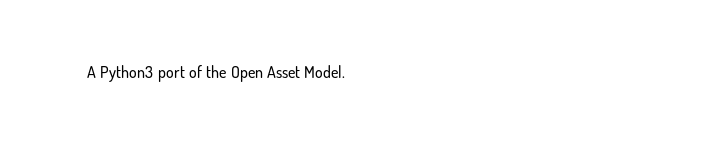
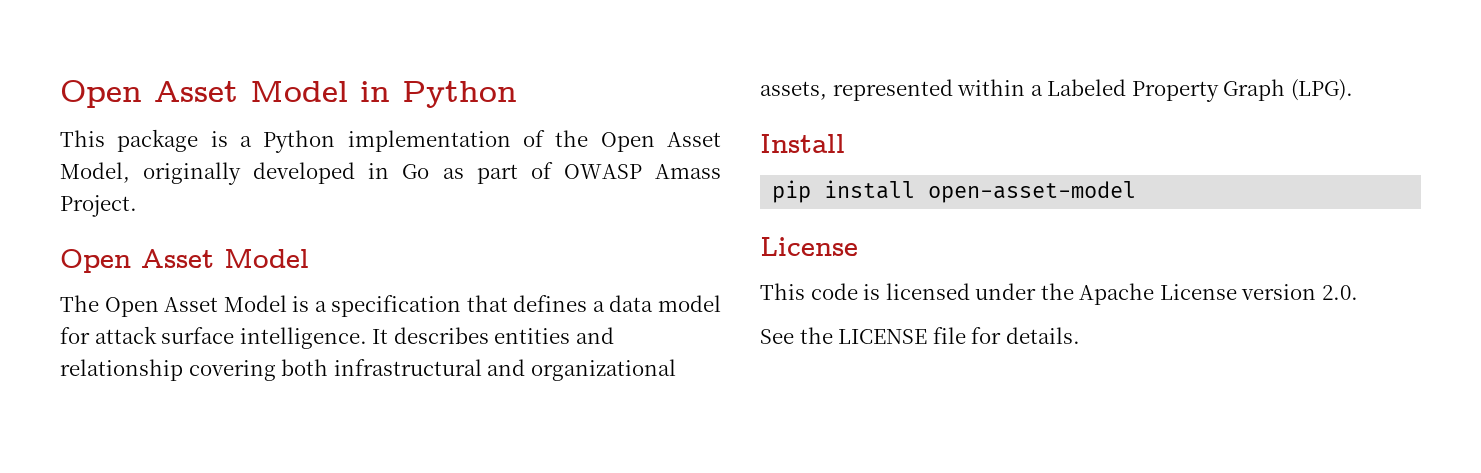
[87,65,346,82] A Python3 port of the Open Asset Model. -> [60,80,517,108] [60,129,721,153] [60,162,722,185] [60,195,137,217] [60,249,309,273] [60,295,721,317] [60,326,614,349] [60,359,676,381] [760,79,1353,102] [760,134,845,153] [772,180,1137,203] [760,237,858,256] [760,283,1358,305] [760,327,1080,344] Open Asset Model in Python // This package is a Python implementation of the Open Asset Model, originally developed in Go as part of OWASP Amass Project. // Open Asset Model // The Open Asset Model is a specification that defines a data model for attack surface intelligence. It describes entities and relationship covering both infrastructural and organizational assets, represented within a Labeled Property Graph (LPG). // Install // pip install open-asset-model // License // This code is licensed under the Apache License version 2.0. // See the LICENSE file for details.

